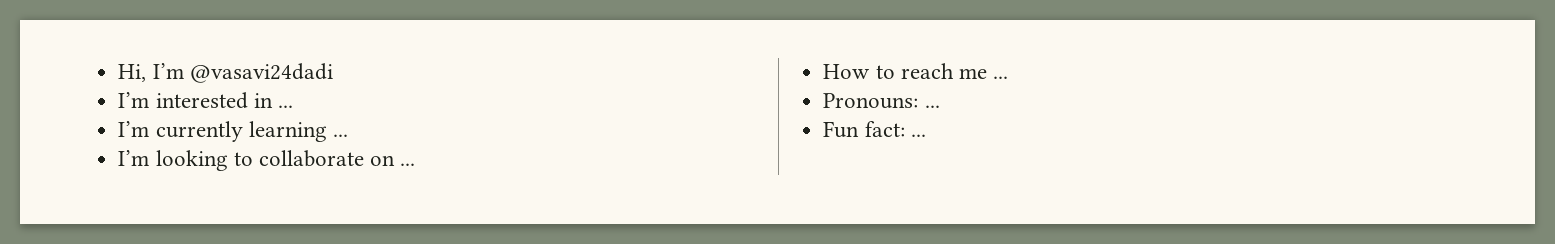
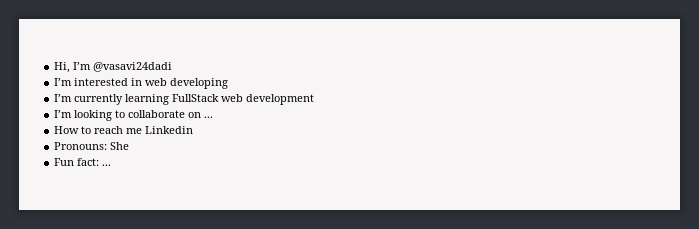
[277,105,293,108] ... -> [145,78,229,89] web developing
[332,134,348,137] ... -> [172,94,315,105] FullStack web development
[993,76,1009,79] ... -> [145,126,194,134] Linkedin
[924,105,940,108] ... -> [110,142,130,150] She

